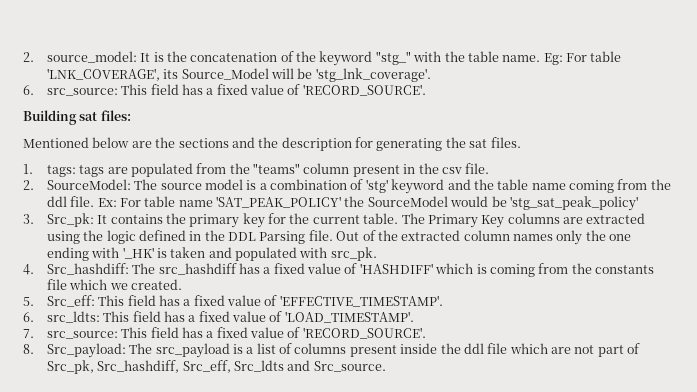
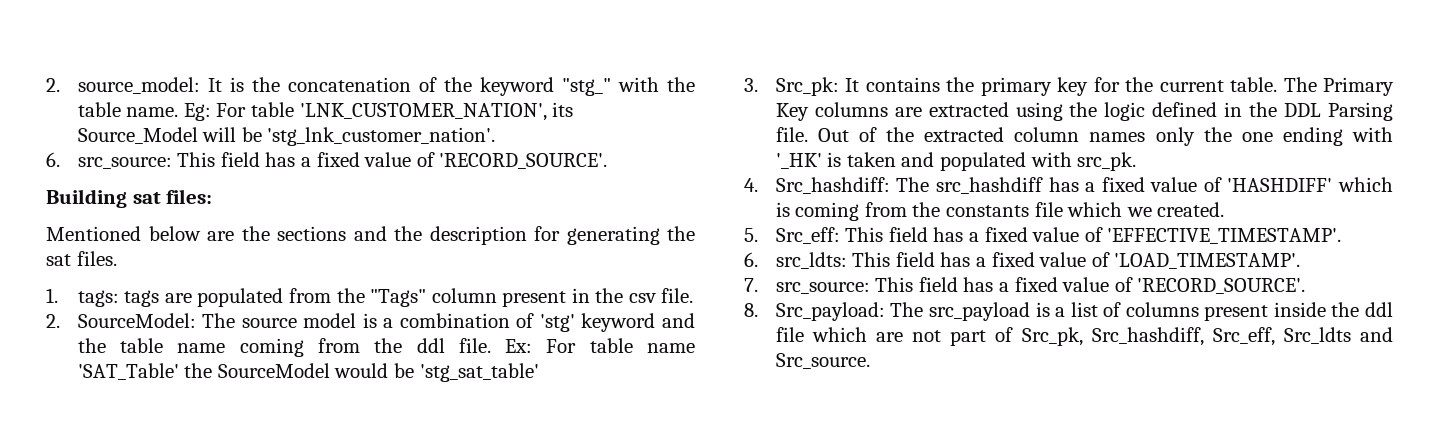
[46,68,160,81] 'LNK_COVERAGE', -> [299,103,547,121] 'LNK_CUSTOMER_NATION',
[315,68,431,82] 'stg_lnk_coverage'. -> [267,127,496,146] 'stg_lnk_customer_nation'.
[253,163,301,174] "teams" -> [370,289,427,307] "Tags"
[216,196,342,208] 'SAT_PEAK_POLICY' -> [77,363,179,380] 'SAT_Table'
[509,196,638,211] 'stg_sat_peak_policy' -> [419,363,539,382] 'stg_sat_table'

